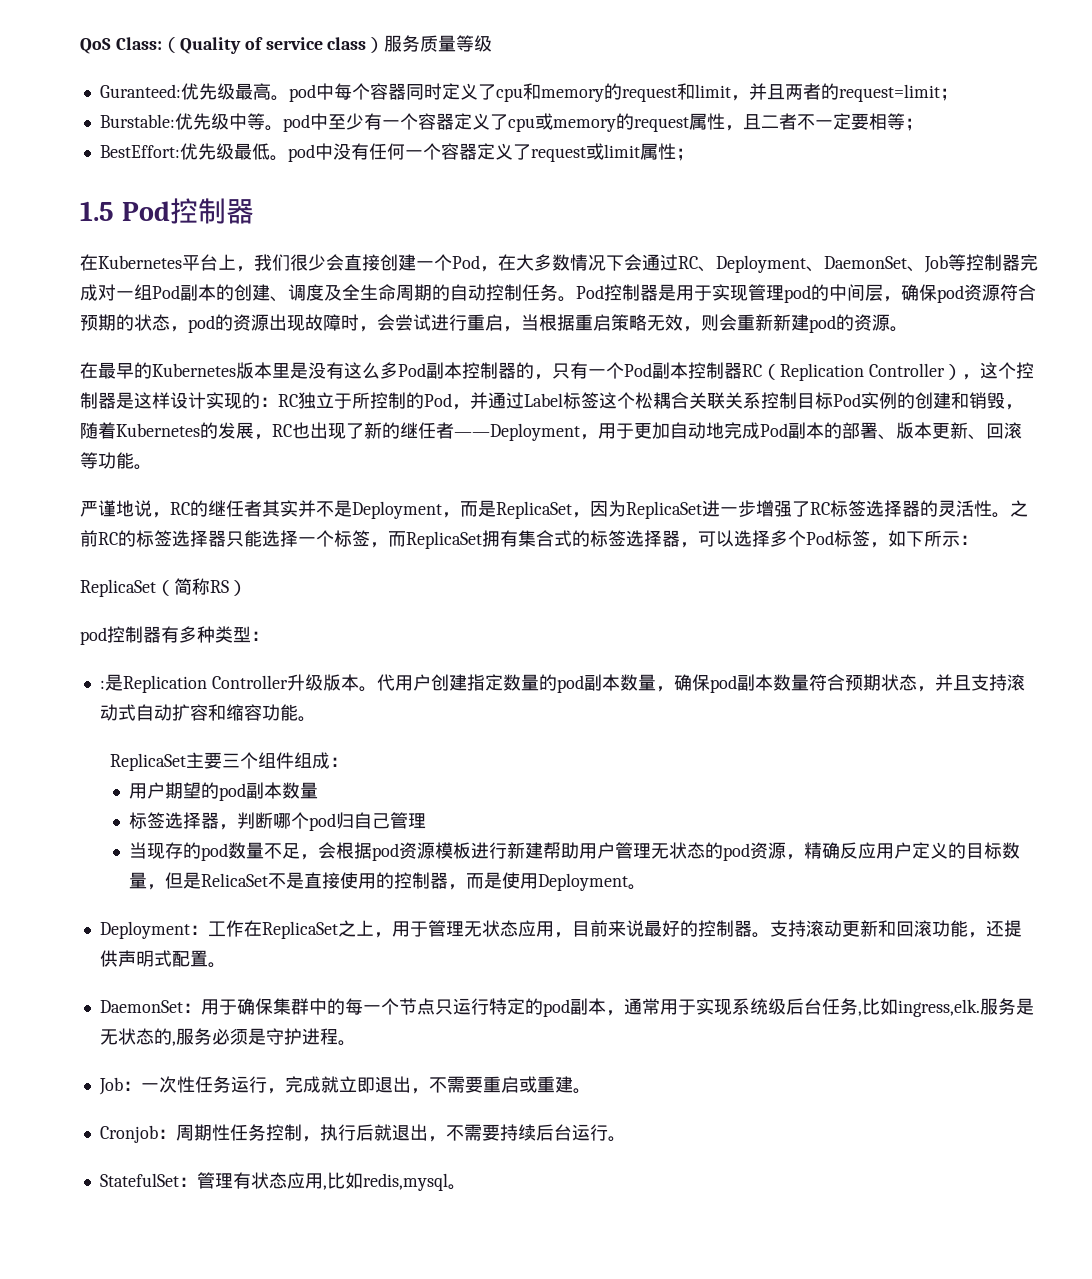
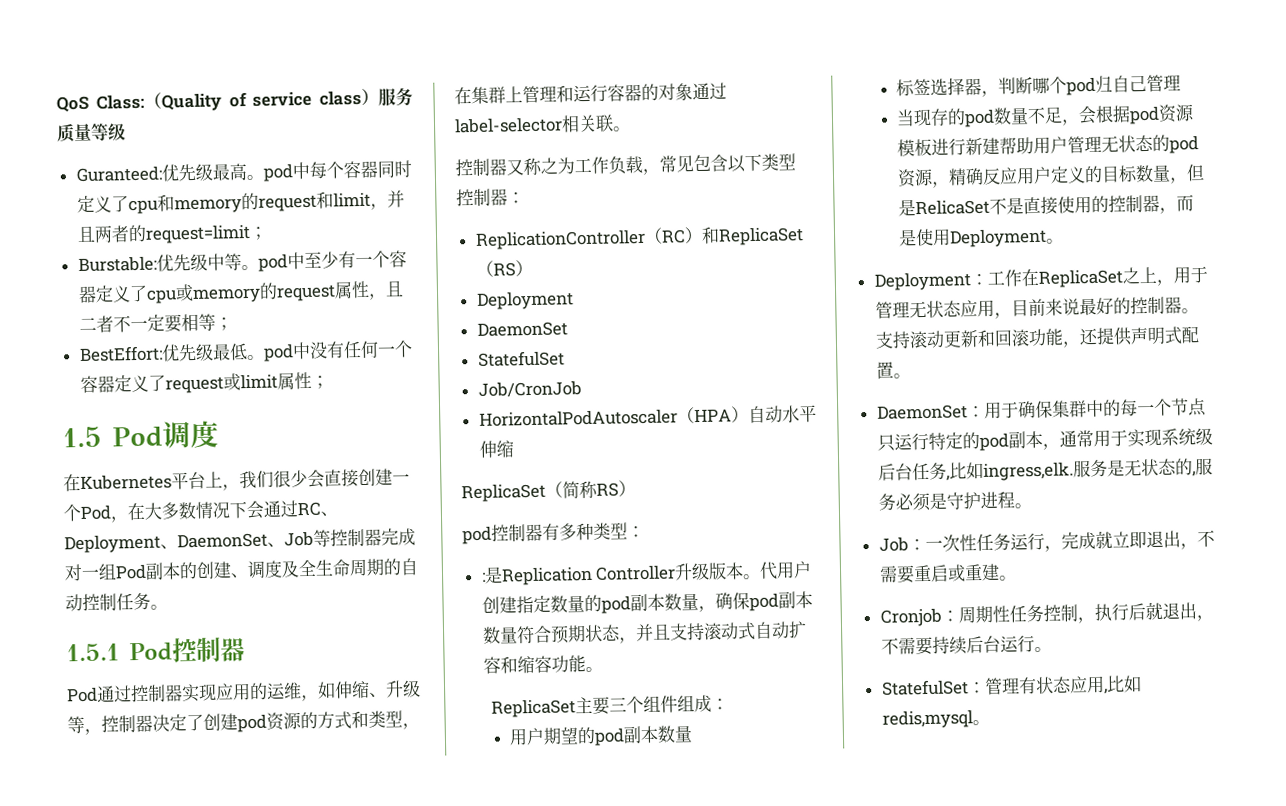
[169,198,254,224] 控制器 -> [161,420,219,449] 调度
[576,284,1036,303] [80,314,908,333] [80,362,1034,381] [80,392,1023,410] [80,422,1022,441] [80,452,152,470] [80,500,1028,519] [80,530,978,549] Pod控制器是用于实现管理pod的中间层，确保pod资源符合预期的状态，pod的资源出现故障时，会尝试进行重启，当根据重启策略无效，则会重新新建pod的资源。 // 在最早的Kubernetes版本里是没有这么多Pod副本控制器的，只有一个Pod副本控制器RC（Replication Controller），这个控制器是这样设计实现的：RC独立于所控制的Pod，并通过Label标签这个松耦合关联关系控制目标Pod实例的创建和销毁，随着Kubernetes的发展，RC也出现了新的继任者——Deployment，用于更加自动地完成Pod副本的部署、版本更新、回滚等功能。 // 严谨地说，RC的继任者其实并不是Deployment，而是ReplicaSet，因为ReplicaSet进一步增强了RC标签选择器的灵活性。之前RC的标签选择器只能选择一个标签，而ReplicaSet拥有集合式的标签选择器，可以选择多个Pod标签，如下所示： -> [66,637,245,663] [66,680,421,703] [67,710,420,735] [454,82,727,105] [454,114,631,134] [455,153,796,177] [456,188,525,207] [474,226,804,250] [475,259,533,277] [476,291,574,310] [476,321,568,337] [477,350,565,367] [477,381,582,398] [478,404,817,427] [478,440,514,458] // 1.5.1 Pod控制器 // Pod通过控制器实现应用的运维，如伸缩、升级等，控制器决定了创建pod资源的方式和类型，在集群上管理和运行容器的对象通过label-selector相关联。 // 控制器又称之为工作负载，常见包含以下类型控制器： // ReplicationController（RC）和ReplicaSet（RS） // Deployment // DaemonSet // StatefulSet // Job/CronJob // HorizontalPodAutoscaler（HPA）自动水平伸缩

